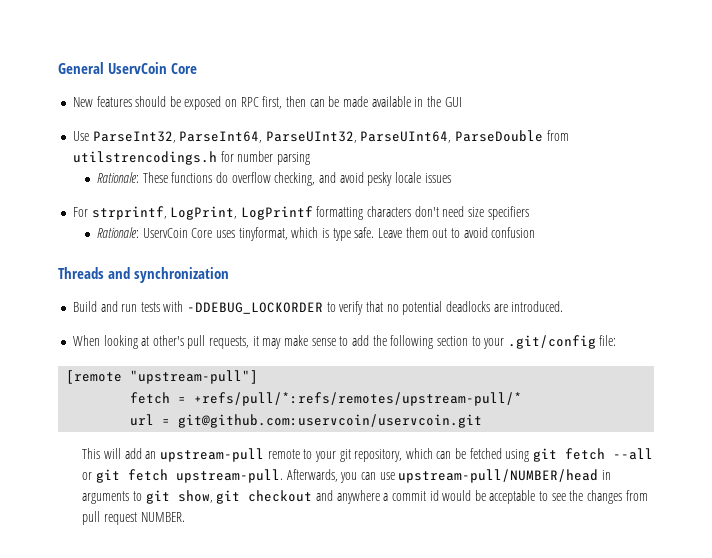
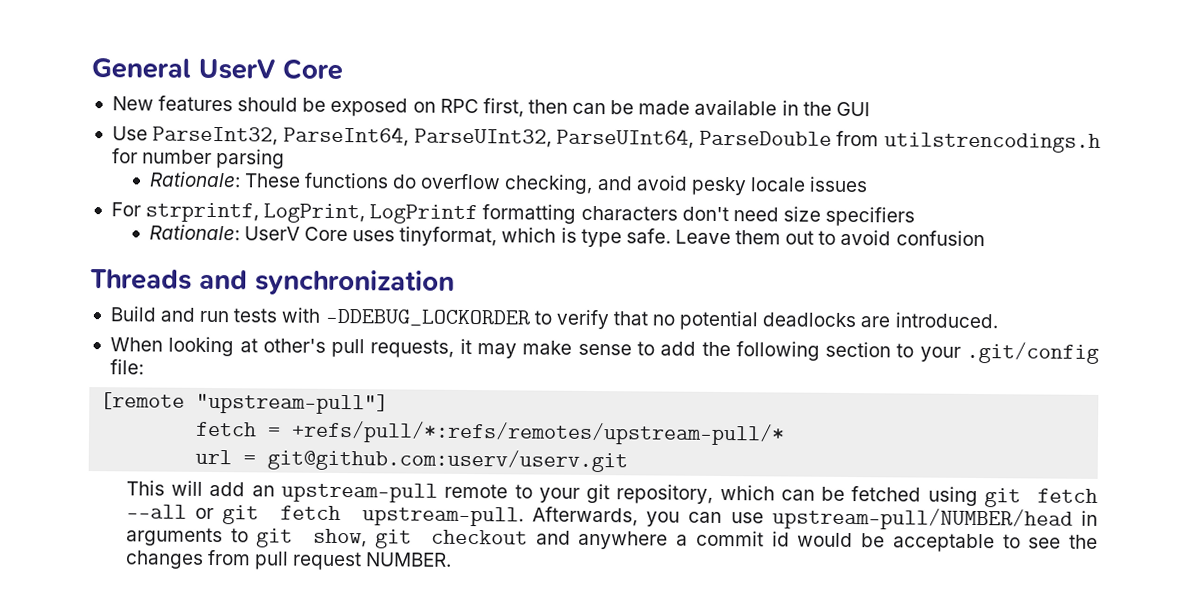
[108,62,168,74] UservCoin -> [198,58,276,80] UserV
[142,228,188,238] UservCoin -> [243,226,300,241] UserV
[178,414,483,428] git@github.com:uservcoin/uservcoin.git -> [267,448,629,473] git@github.com:userv/userv.git

